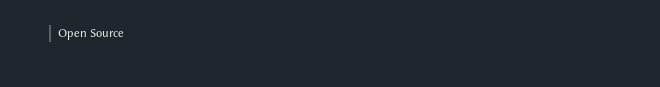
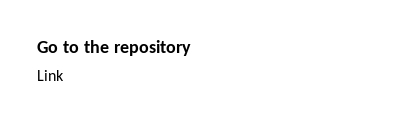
[57,29,124,40] Open Source -> [37,40,191,56] [37,70,64,81] Go to the repository // Link

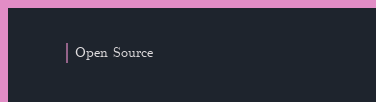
[37,40,191,56] [37,70,64,81] Go to the repository // Link -> [75,47,154,60] Open Source

